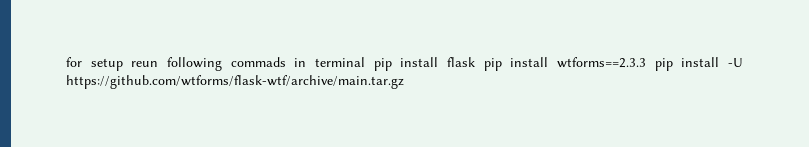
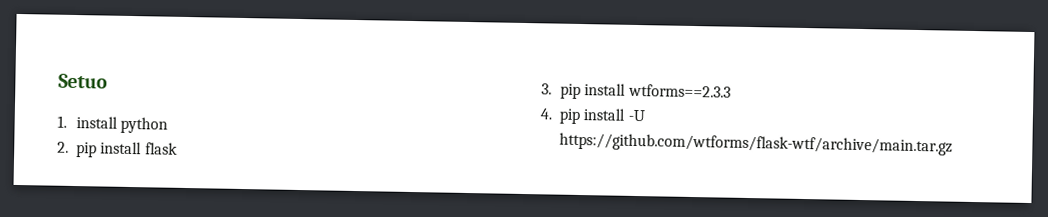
[66,57,365,71] for setup reun following commads in terminal -> [58,73,108,89] [57,115,169,134] [57,141,69,153] Setuo // 1. install python // 2.
(476, 62) none -> [541,83,552,95] // 3.
(647, 62) none -> [540,108,553,120] // 4.

